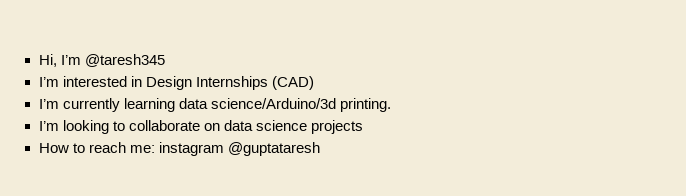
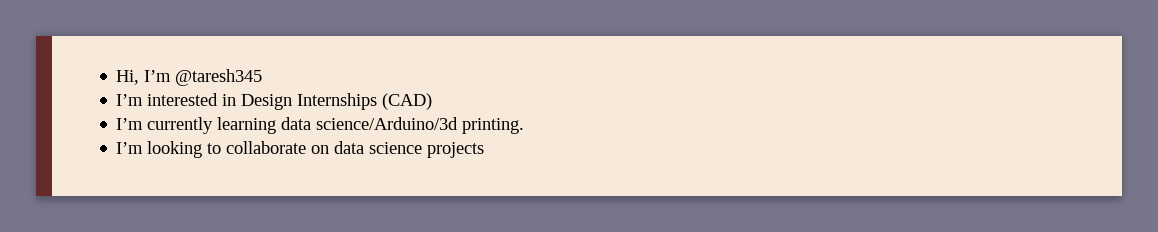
[38,142,320,156] // How to reach me: instagram @guptataresh -> (485, 150) none

